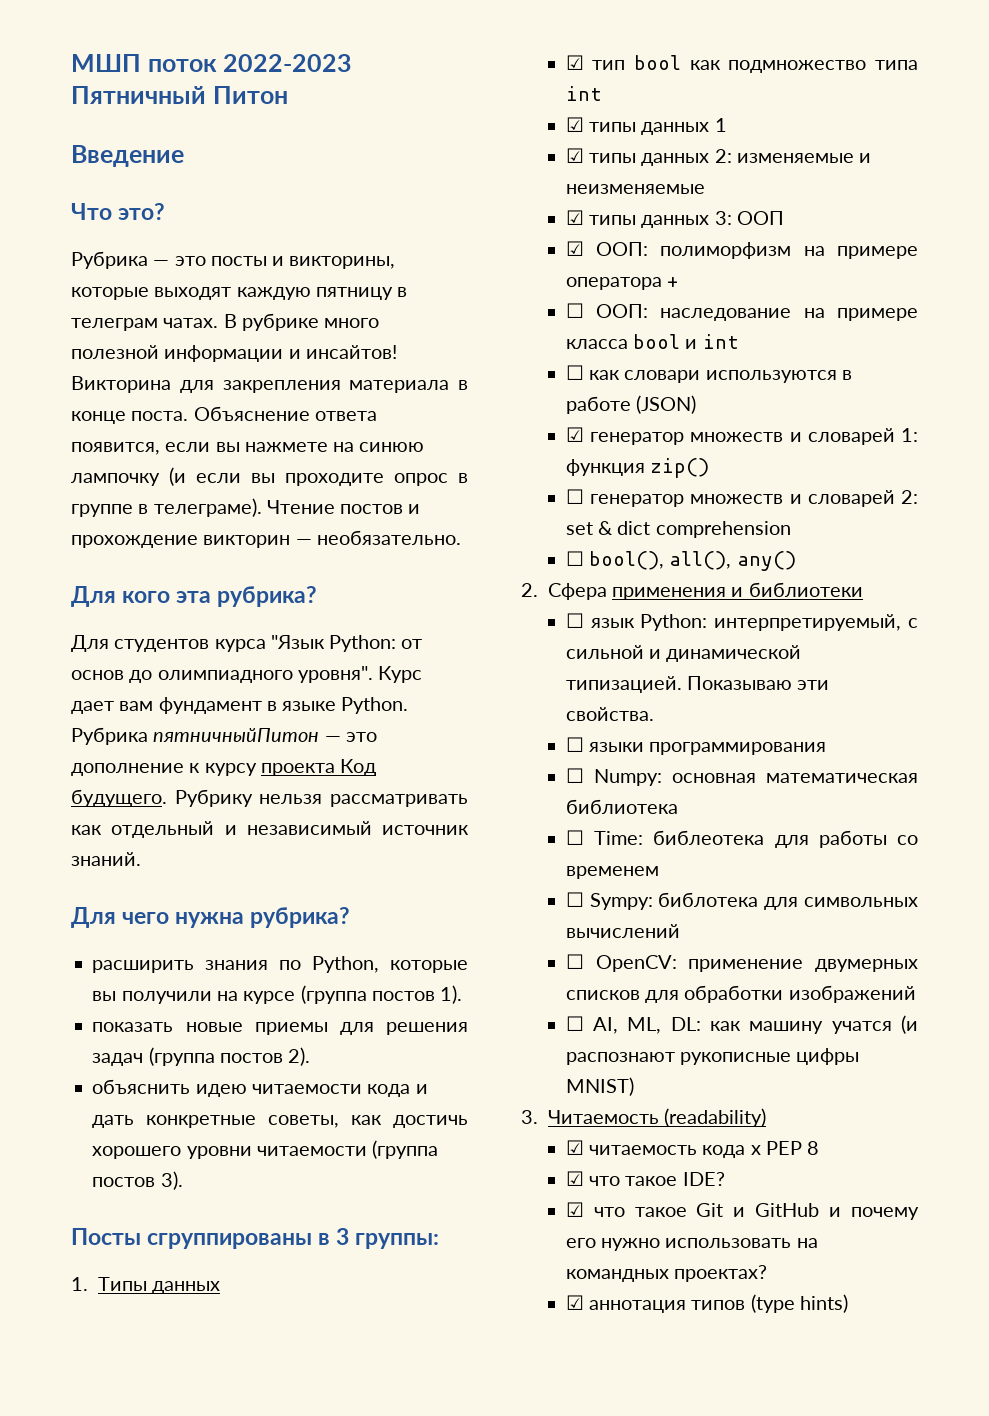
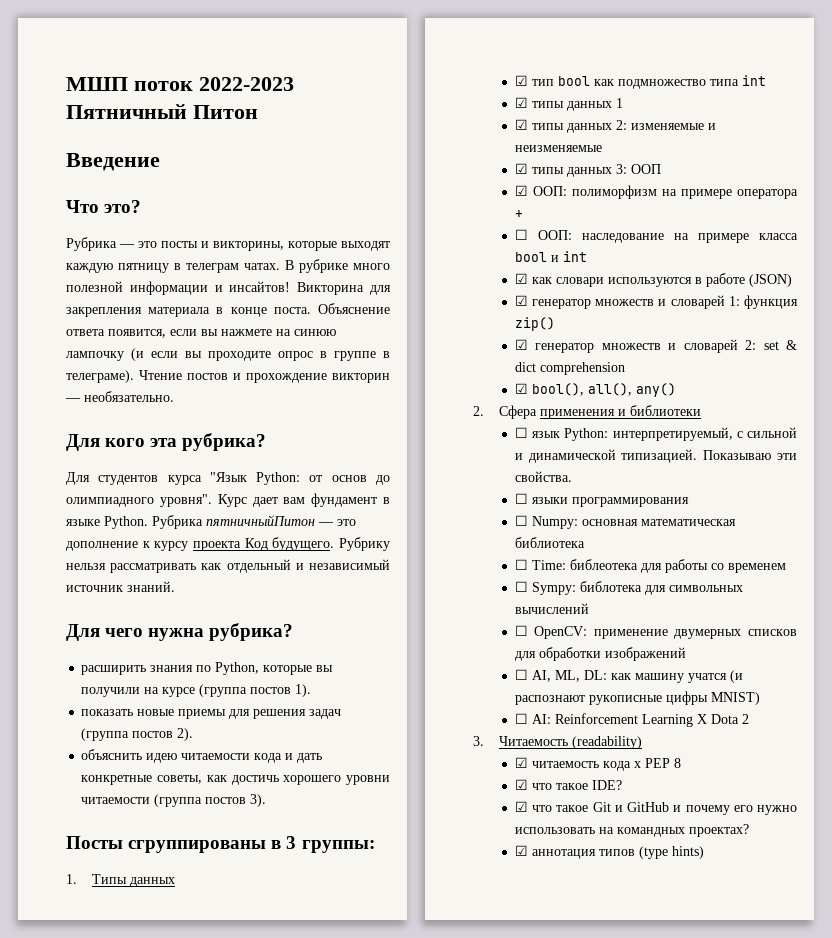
[565,365,584,380] ☐ -> [514,273,528,284] ☑
[565,489,584,504] ☐ -> [514,339,528,350] ☑
[565,551,584,566] ☐ -> [514,383,528,394] ☑
(634, 1086) none -> [514,713,749,727] // ☐ AI: Reinforcement Learning X Dota 2

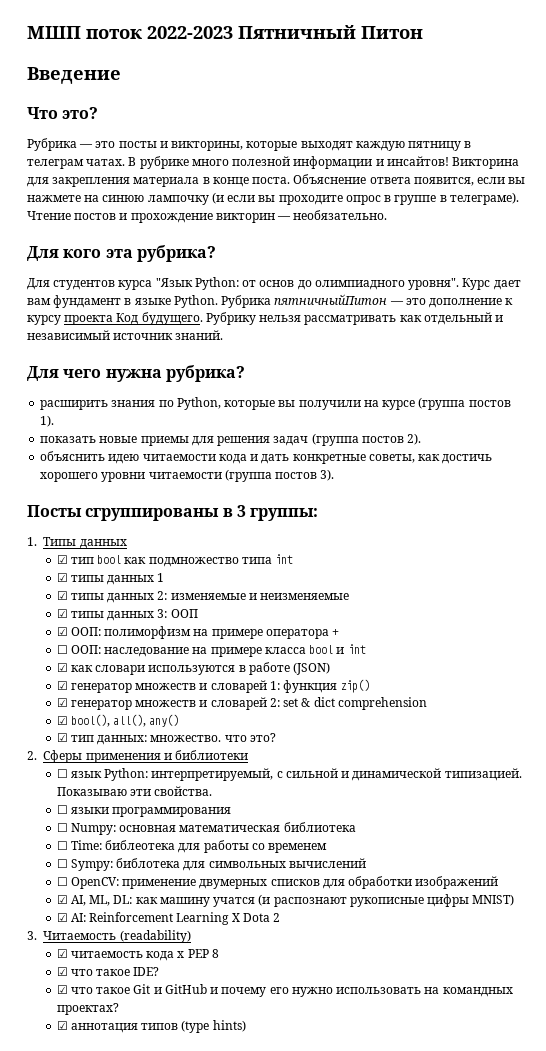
(676, 390) none -> [56,733,276,745] // ☑ тип данных: множество. что это?
[499,405,538,419] Сфера -> [43,750,83,763] Сферы
[514,669,528,680] ☐ -> [56,895,68,904] ☑
[514,713,528,724] ☐ -> [56,913,68,922] ☑

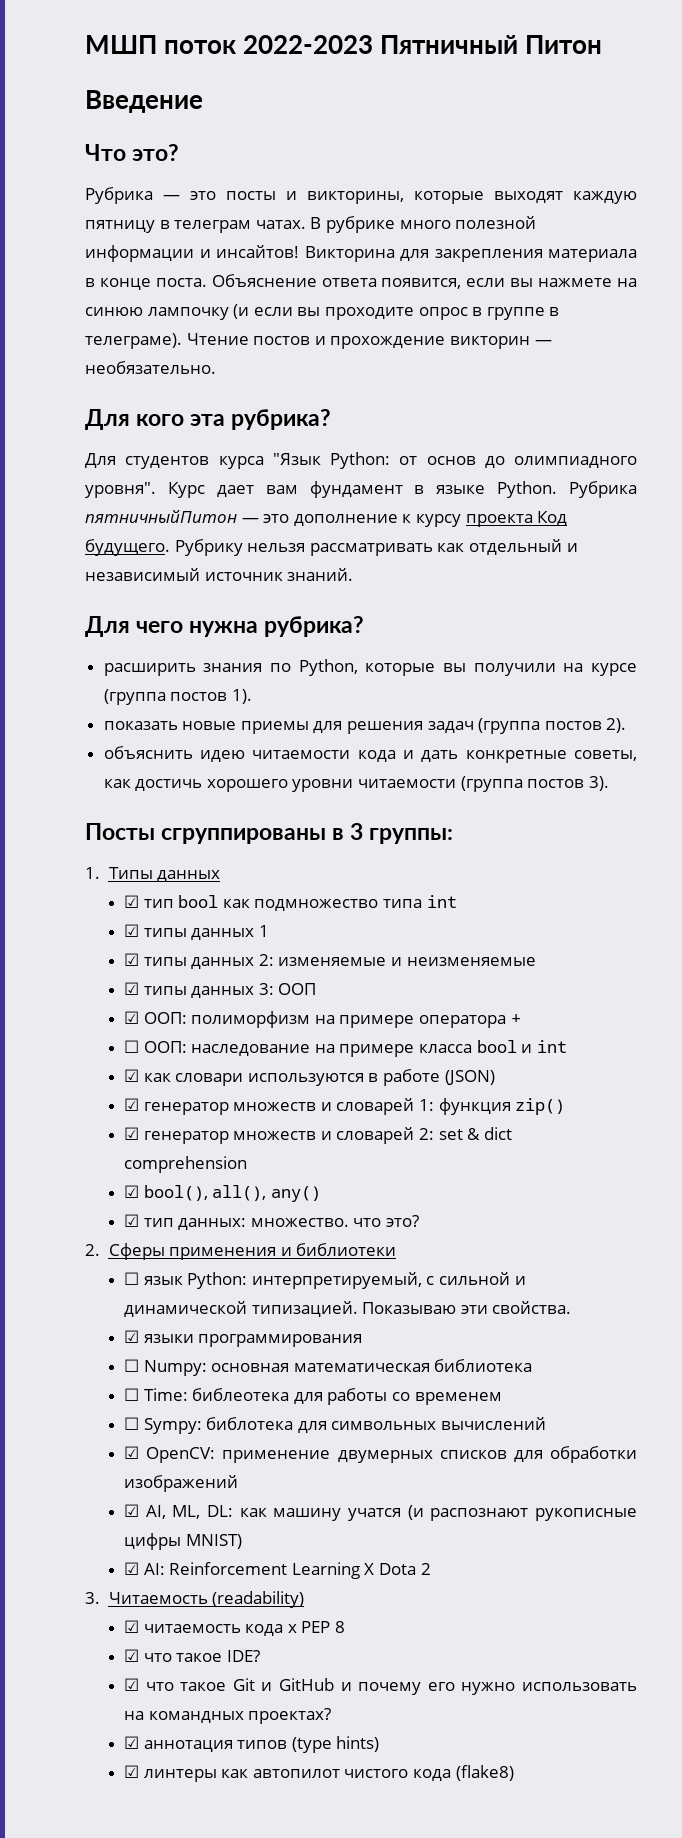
[56,805,68,814] ☐ -> [124,1330,140,1343] ☑
[56,877,68,886] ☐ -> [124,1446,140,1459] ☑
(246, 1026) none -> [124,1765,514,1782] // ☑ линтеры как автопилот чистого кода (flake8)

